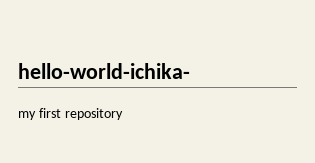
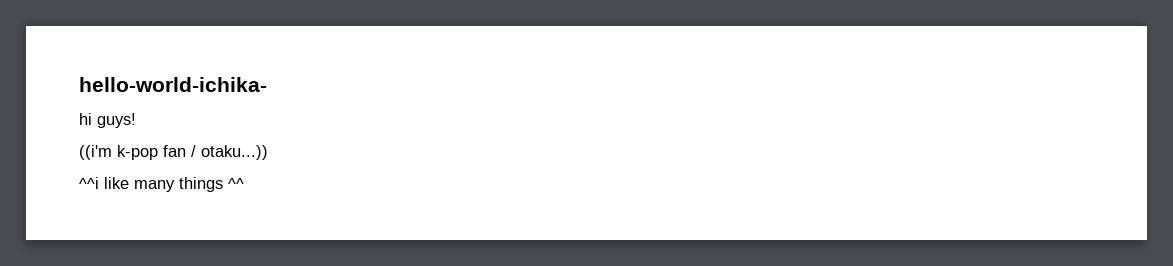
[18,108,123,120] my first repository -> [79,113,136,128] [79,145,268,160] [79,177,244,192] hi guys! // ((i'm k-pop fan / otaku...)) // ^^i like many things ^^

